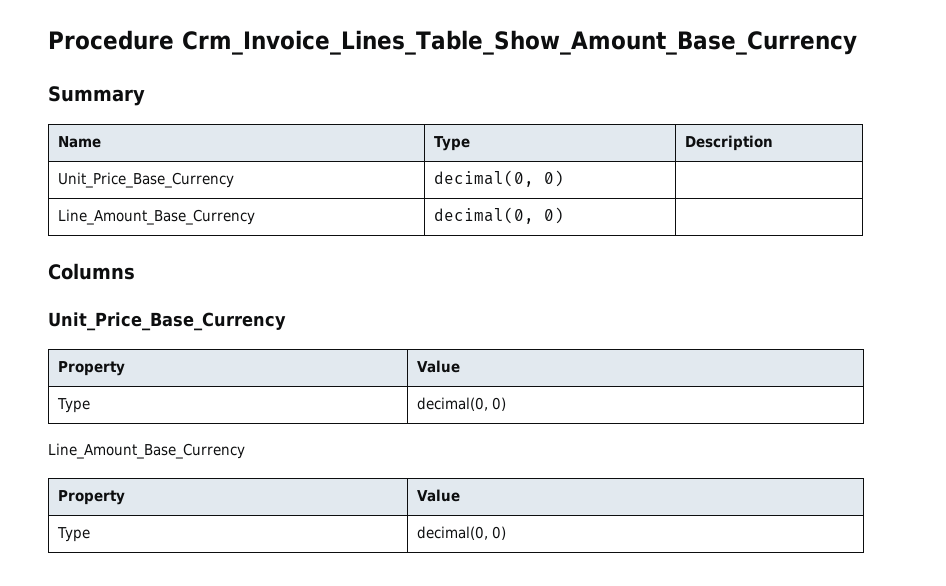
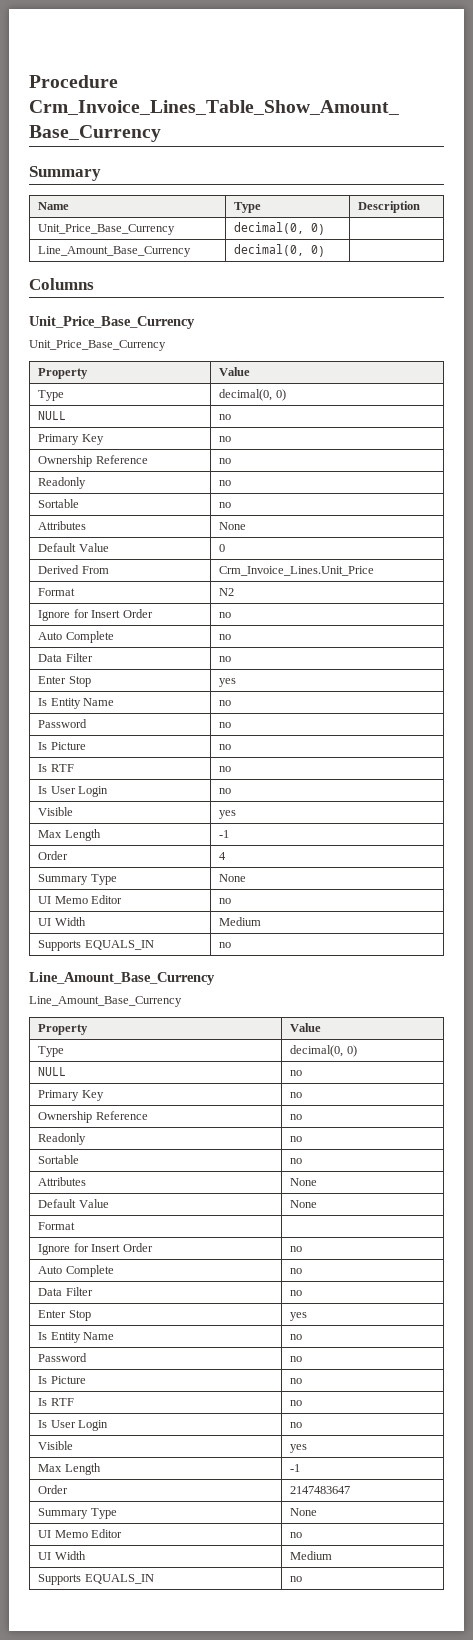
[57,361,125,376] [416,360,460,373] [56,398,91,413] [416,397,506,411] // Property | Value // Type | decimal(0, 0) -> [29,340,166,351] [38,368,89,379] [219,367,251,376] [38,390,65,401] [219,389,286,401] [38,411,67,420] [219,414,232,420] [38,434,104,445] [219,436,232,442] [38,455,148,467] [219,458,232,464] [38,477,87,489] [219,480,232,486] [38,499,80,508] [219,502,232,508] [38,521,87,530] [219,522,247,530] [38,543,109,552] [219,544,226,552] [38,565,109,574] [219,566,375,576] [38,588,76,596] [219,588,235,596] [38,609,153,621] [219,612,232,618] [38,631,114,643] [219,634,232,640] [38,653,93,662] [219,656,232,662] [38,676,91,687] [219,678,237,687] [38,698,115,709] [219,700,232,706] [38,719,88,728] [219,722,232,728] [38,742,86,750] [219,744,232,750] [38,764,74,772] [219,766,232,772] [38,786,109,797] [219,788,232,794] [38,807,74,816] [219,810,237,819] [38,829,101,841] [219,830,230,838] [38,851,69,860] [219,852,227,860] [38,874,117,885] [219,874,247,882] [38,895,123,904] [219,898,232,904] [38,917,86,926] [219,917,262,926] [38,940,154,951] [219,942,232,948] [29,972,215,985] // Unit_Price_Base_Currency // Property | Value // Type | decimal(0, 0) // NULL | no // Primary Key | no // Ownership Reference | no // Readonly | no // Sortable | no // Attributes | None // Default Value | 0 // Derived From | Crm_Invoice_Lines.Unit_Price // Format | N2 // Ignore for Insert Order | no // Auto Complete | no // Data Filter | no // Enter Stop | yes // Is Entity Name | no // Password | no // Is Picture | no // Is RTF | no // Is User Login | no // Visible | yes // Max Length | -1 // Order | 4 // Summary Type | None // UI Memo Editor | no // UI Width | Medium // Supports EQUALS_IN | no // Line_Amount_Base_Currency
(506, 533) none -> [38,1067,67,1076] [290,1070,303,1076] [38,1090,104,1101] [290,1092,303,1098] [38,1111,148,1123] [290,1114,303,1120] [38,1133,87,1145] [290,1136,303,1142] [38,1155,80,1164] [290,1158,303,1164] [38,1177,87,1186] [290,1178,318,1186] [38,1199,109,1208] [290,1200,318,1208] [38,1222,76,1230] [38,1243,153,1255] [290,1246,303,1252] [38,1265,114,1277] [290,1268,303,1274] [38,1287,93,1296] [290,1290,303,1296] [38,1310,91,1321] [290,1312,308,1321] [38,1332,115,1343] [290,1334,303,1340] [38,1353,88,1362] [290,1356,303,1362] [38,1376,86,1384] [290,1378,303,1384] [38,1398,74,1406] [290,1400,303,1406] [38,1420,109,1431] [290,1422,303,1428] [38,1441,74,1450] [290,1444,308,1453] [38,1463,101,1475] [290,1464,301,1472] [38,1485,69,1494] [290,1486,351,1494] [38,1508,117,1519] [290,1508,318,1516] [38,1529,123,1538] [290,1532,303,1538] [38,1551,86,1560] [290,1551,333,1560] [38,1574,154,1585] [290,1576,303,1582] // NULL | no // Primary Key | no // Ownership Reference | no // Readonly | no // Sortable | no // Attributes | None // Default Value | None // Format | // Ignore for Insert Order | no // Auto Complete | no // Data Filter | no // Enter Stop | yes // Is Entity Name | no // Password | no // Is Picture | no // Is RTF | no // Is User Login | no // Visible | yes // Max Length | -1 // Order | 2147483647 // Summary Type | None // UI Memo Editor | no // UI Width | Medium // Supports EQUALS_IN | no

